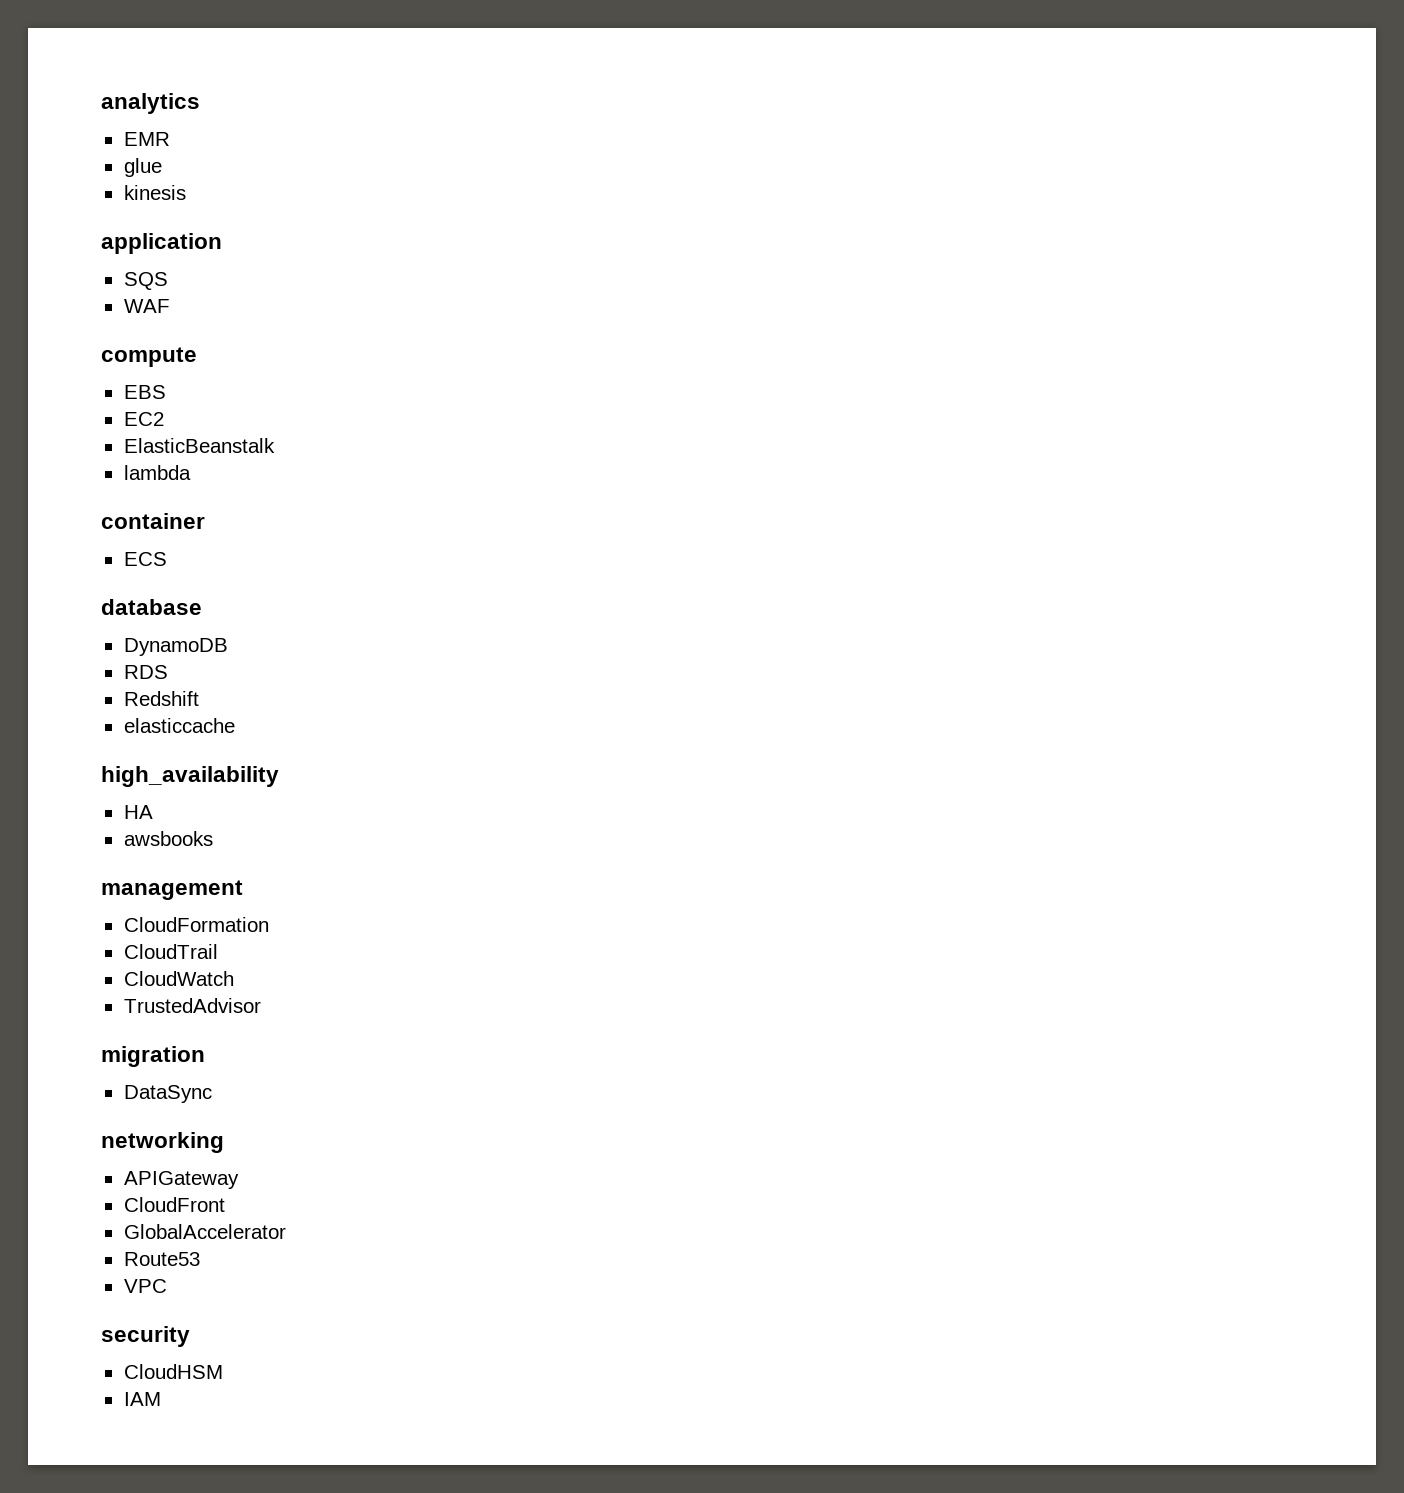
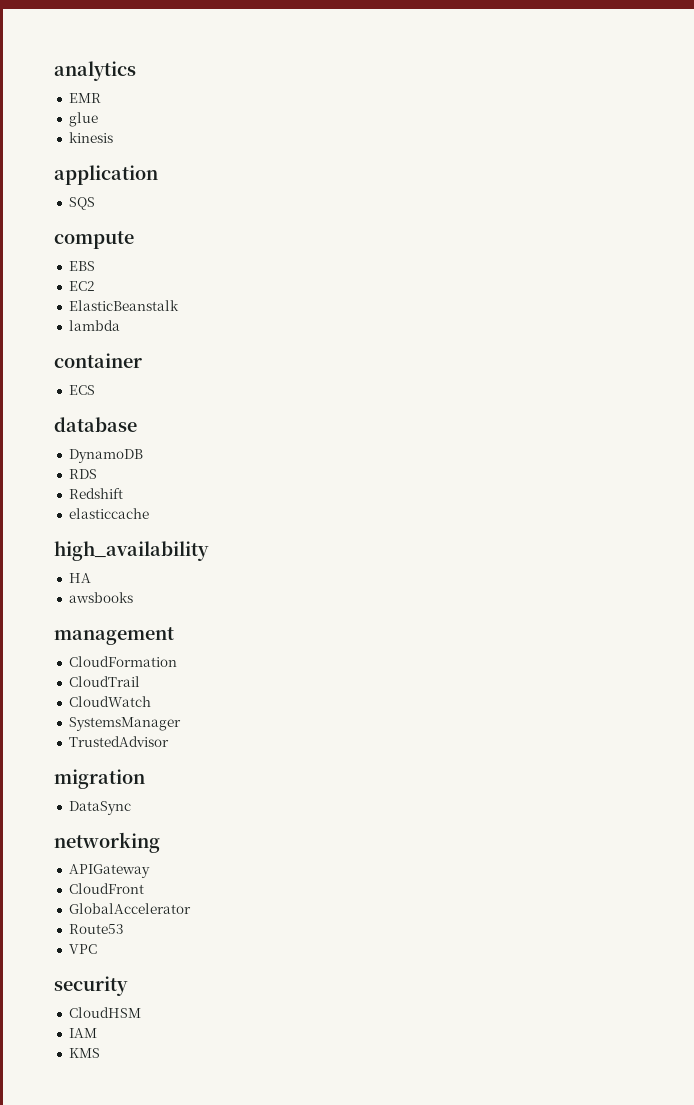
[123,299,170,313] // WAF -> (95, 203) none
(234, 978) none -> [68,717,181,731] // SystemsManager
(161, 1399) none -> [68,1048,100,1058] // KMS

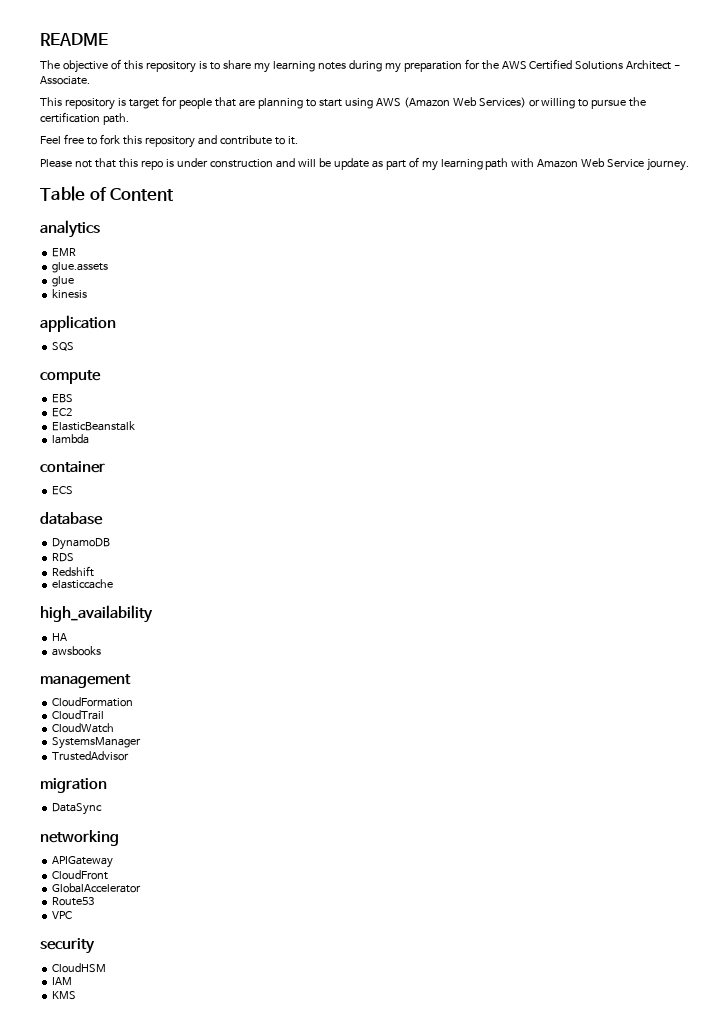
(54, 71) none -> [40,33,108,46] [40,59,681,73] [40,76,90,85] [40,96,647,110] [40,112,129,125] [40,134,298,148] [40,157,690,171] [40,186,175,201] README // The objective of this repository is to share my learning notes during my preparation for the AWS Certified Solutions Architect - Associate. // This repository is target for people that are planning to start using AWS (Amazon Web Services) or willing to pursue the certification path. // Feel free to fork this repository and contribute to it. // Please not that this repo is under construction and will be update as part of my learning path with Amazon Web Service journey. // Table of Content //
(101, 98) none -> [52,262,109,273] // glue.assets

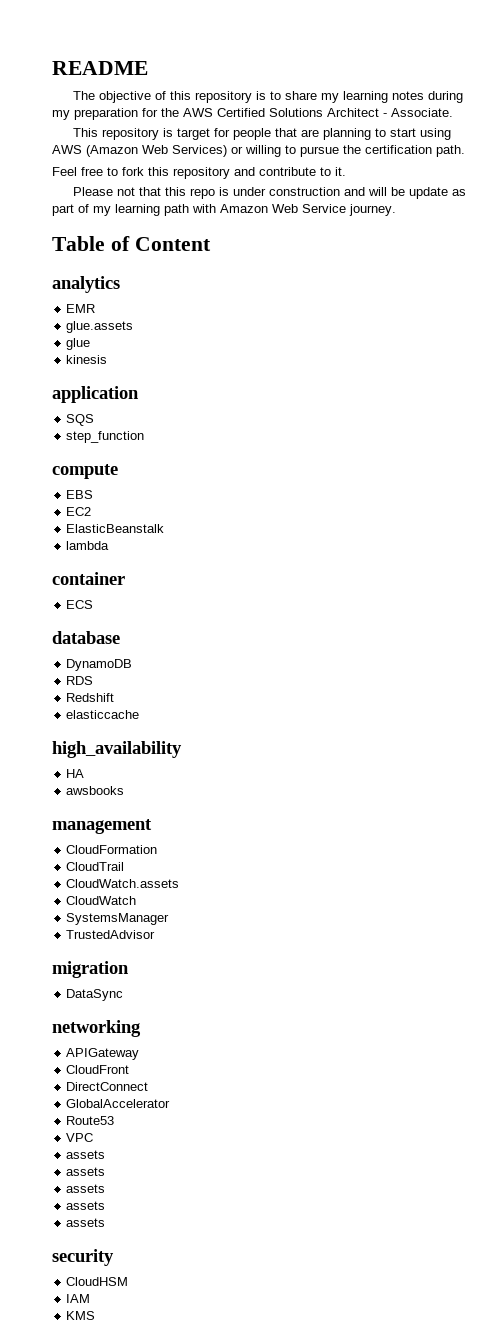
(75, 346) none -> [66,431,145,443] // step_function
(105, 715) none -> [66,879,180,888] // CloudWatch.assets
(109, 875) none -> [66,1082,149,1091] // DirectConnect
(73, 915) none -> [66,1150,106,1159] [66,1167,106,1176] [66,1184,106,1193] [66,1201,106,1210] [66,1218,106,1227] // assets // assets // assets // assets // assets

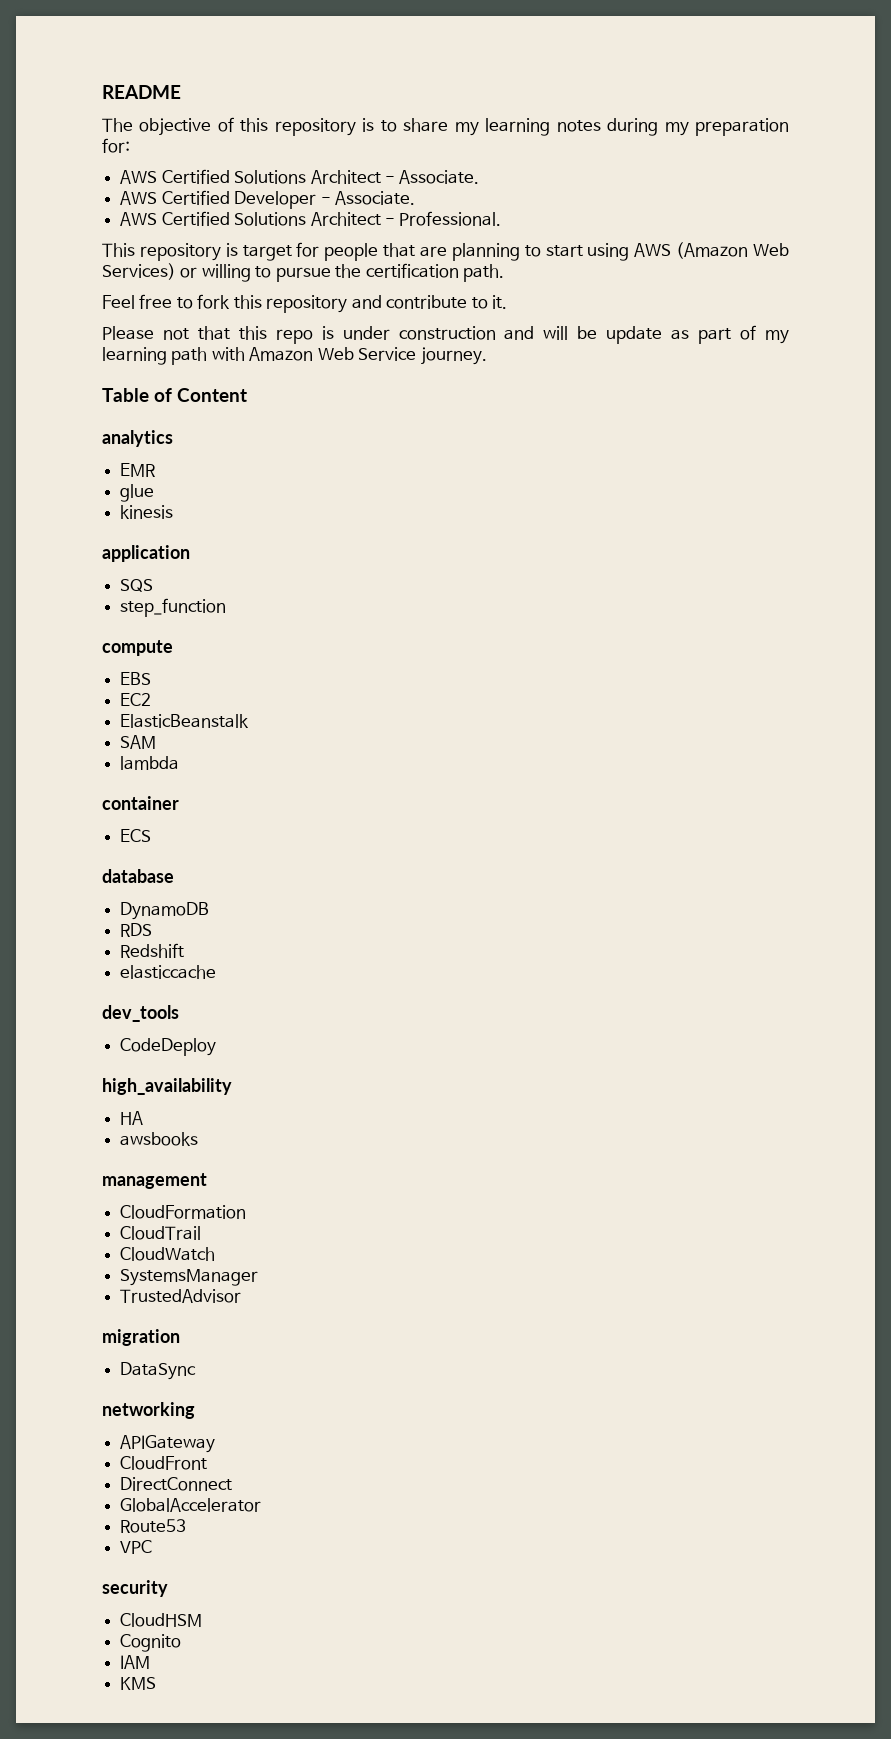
[142,108,179,117] for the -> [102,138,130,153] for: //
(453, 112) none -> [120,190,415,209] [120,211,502,226] // AWS Certified Developer - Associate. // AWS Certified Solutions Architect - Professional.
[66,321,134,333] // glue.assets -> (157, 470) none
(165, 528) none -> [120,735,157,749] // SAM
(140, 714) none -> [102,1005,179,1022] [120,1038,217,1056] // dev_tools // CodeDeploy
[66,879,180,888] // CloudWatch.assets -> (202, 1233) none
[66,1150,106,1159] [66,1167,106,1176] [66,1184,106,1193] [66,1201,106,1210] [66,1218,106,1227] // assets // assets // assets // assets // assets -> (153, 1547) none
(129, 1281) none -> [120,1634,182,1652] // Cognito

